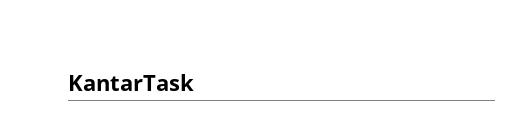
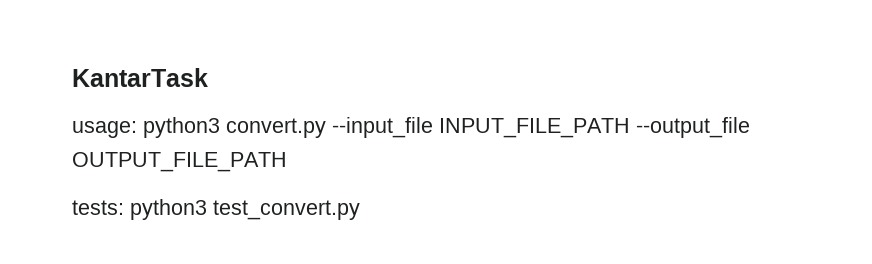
(194, 82) none -> [72,117,750,138] [72,152,287,172] [72,199,360,220] // usage: python3 convert.py --input_file INPUT_FILE_PATH --output_file OUTPUT_FILE_PATH // tests: python3 test_convert.py

